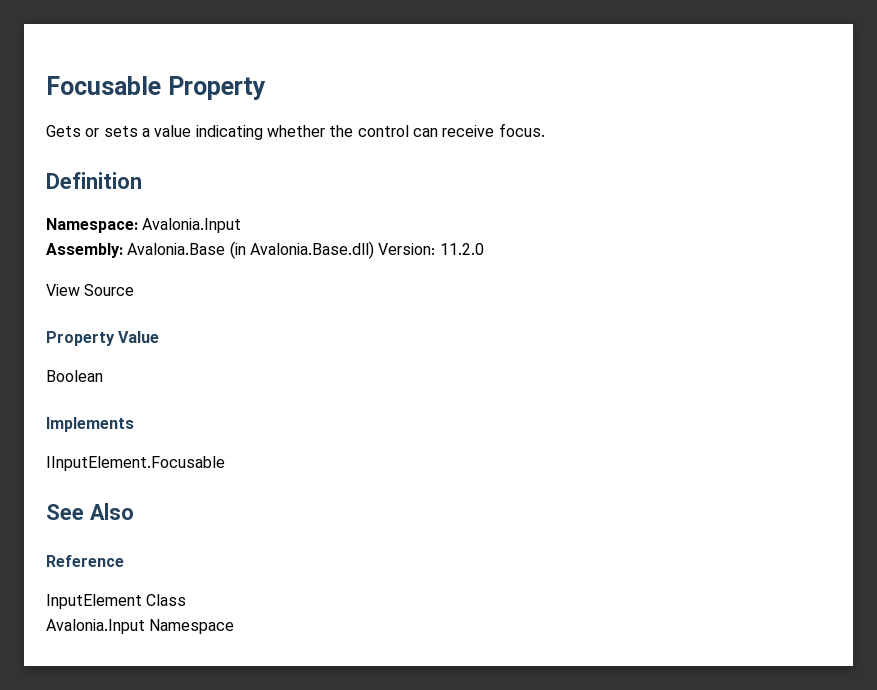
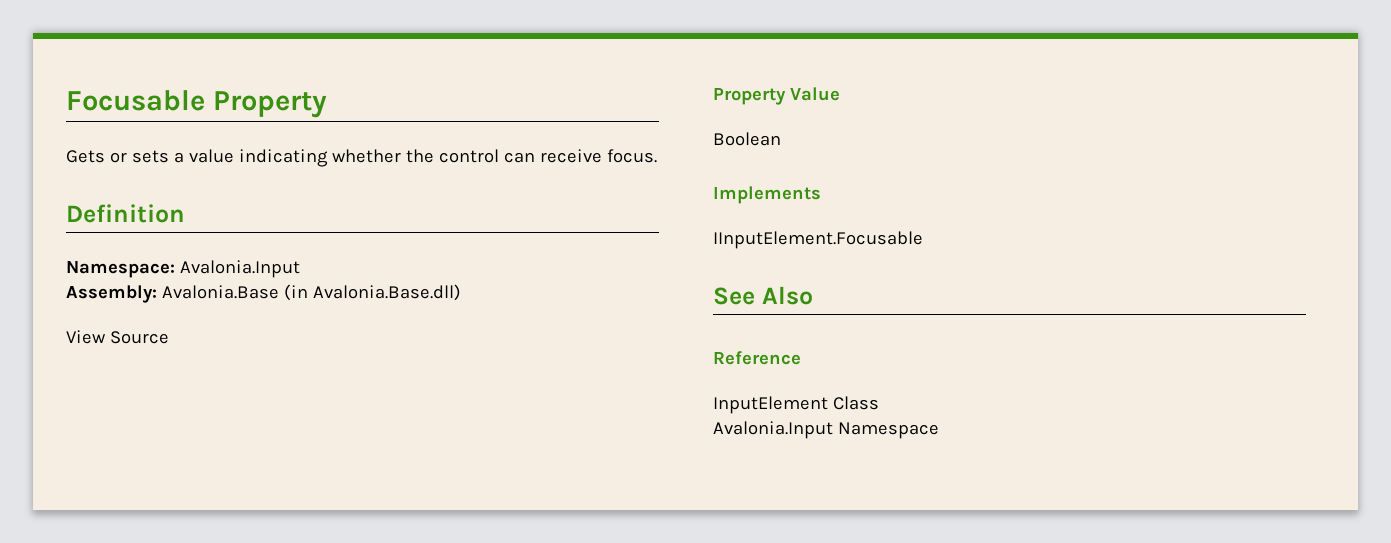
[378,243,484,255] Version: 11.2.0 -> (461, 292) none

